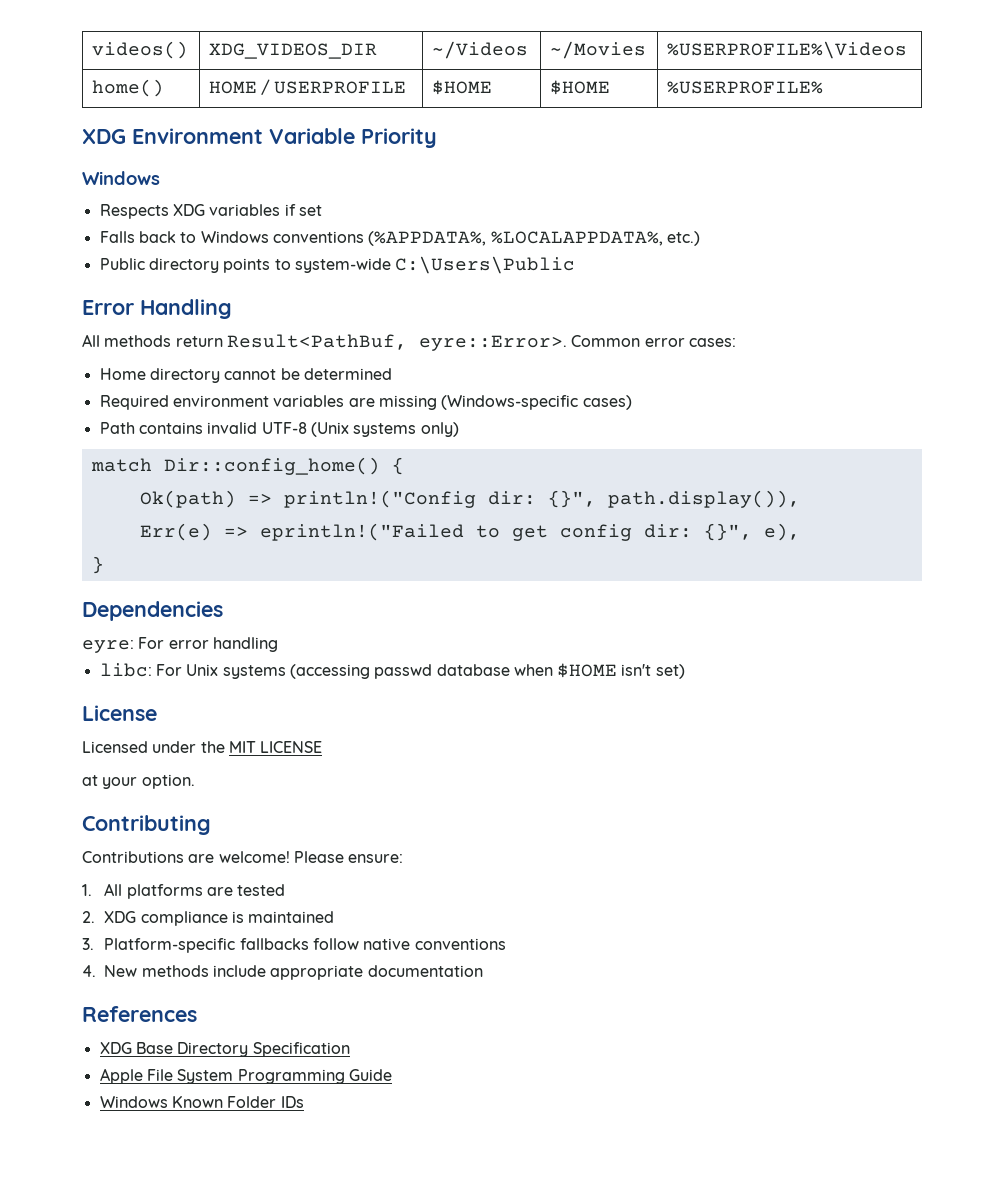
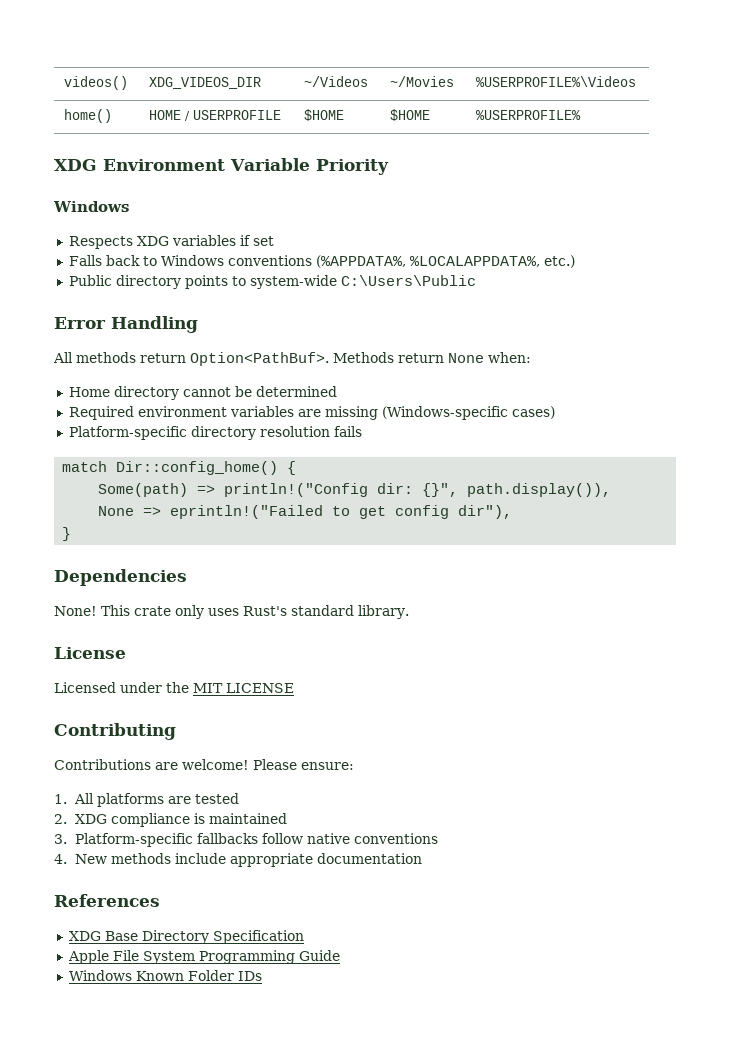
[226,334,736,351] Result<PathBuf, eyre::Error>. Common error cases: -> [190,352,531,366] Option<PathBuf>. Methods return None when:
[99,422,459,437] Path contains invalid UTF-8 (Unix systems only) -> [68,426,362,440] Platform-specific directory resolution fails
[139,490,236,508] Ok(path) -> [98,483,189,497] Some(path)
[139,523,212,541] // Err(e) -> [98,506,135,516] // None
[643,523,800,541] dir: {}", e), -> [458,505,513,519] dir"),
[82,637,278,653] [99,663,685,679] eyre: For error handling // libc: For Unix systems (accessing passwd database when $HOME isn't set) -> [54,605,409,619] None! This crate only uses Rust's standard library.
[82,774,195,789] // at your option. -> (294, 688) none

